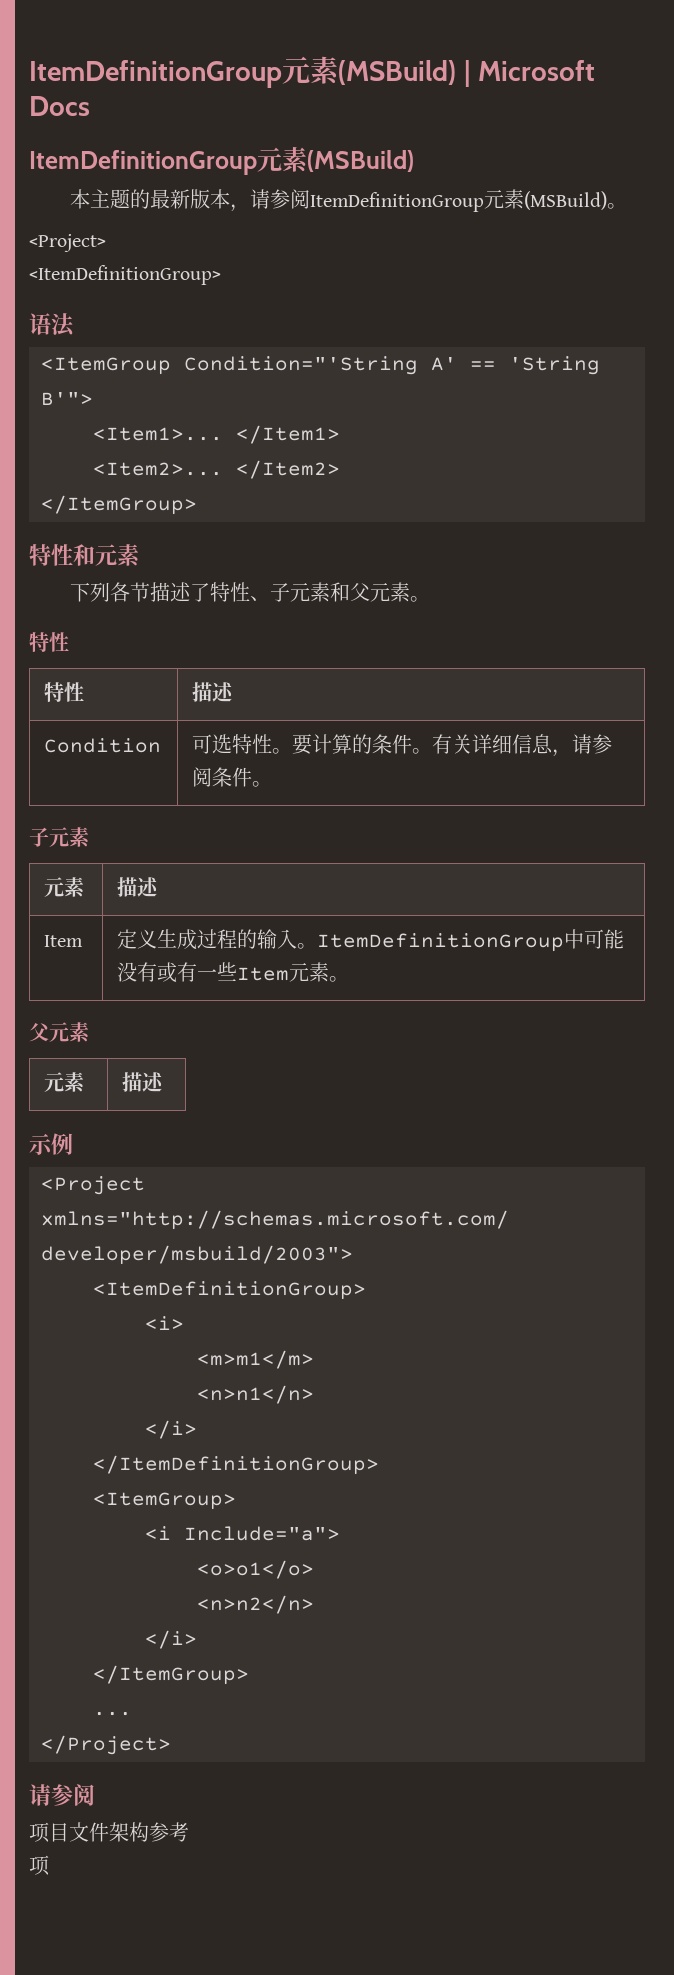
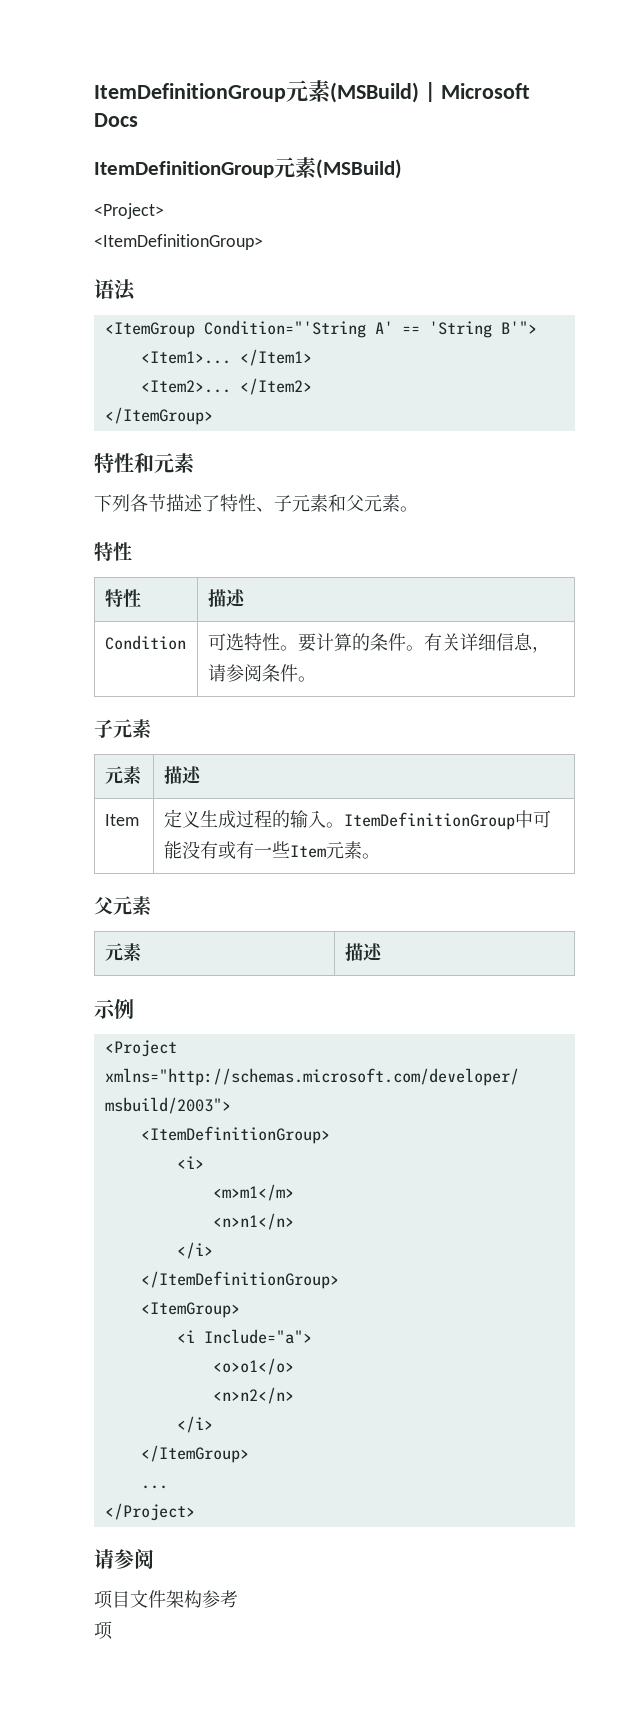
[69,189,627,212] // 本主题的最新版本，请参阅ItemDefinitionGroup元素(MSBuild)。 -> (402, 169) none

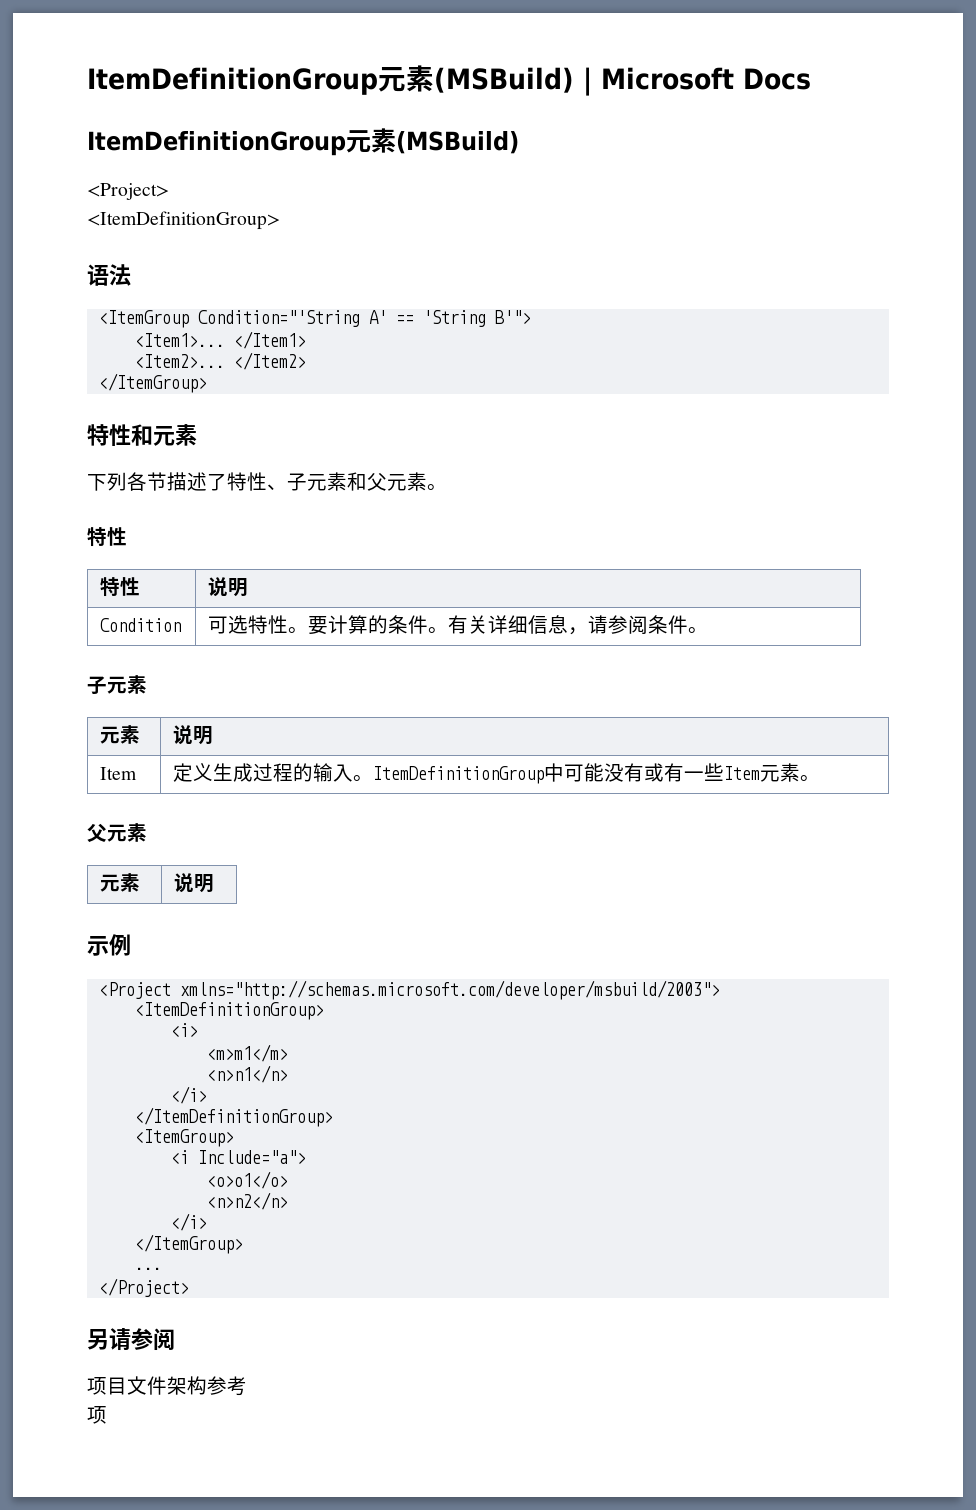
[207,589,246,607] 描述 -> [208,577,249,597] 说明
[163,766,202,784] 描述 -> [173,725,214,745] 说明
[344,943,383,961] 描述 -> [174,873,215,893] 说明
(195, 1512) none -> [87,1329,109,1350] 另

